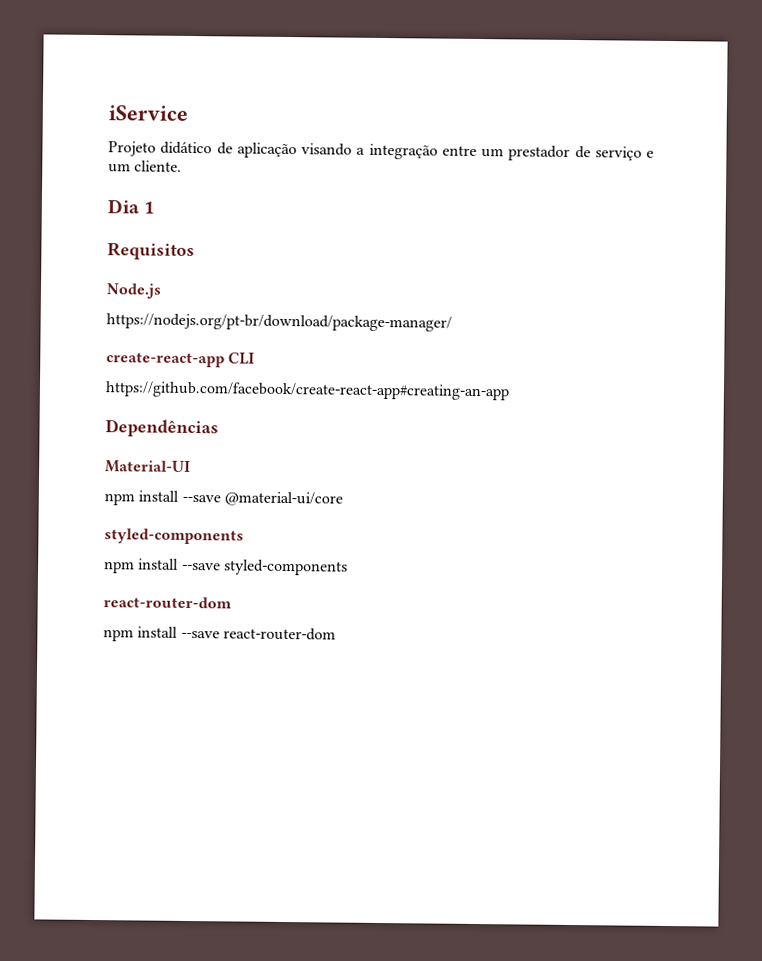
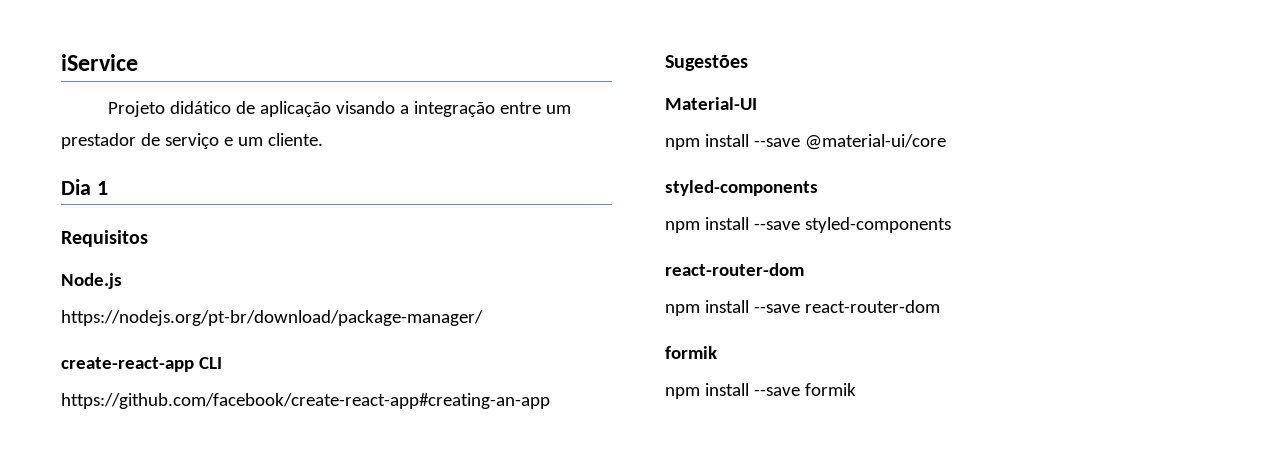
[105,419,219,438] Dependências -> [665,55,748,71] Sugestões
(336, 634) none -> [665,346,717,359] [665,383,856,399] // formik // npm install --save formik

